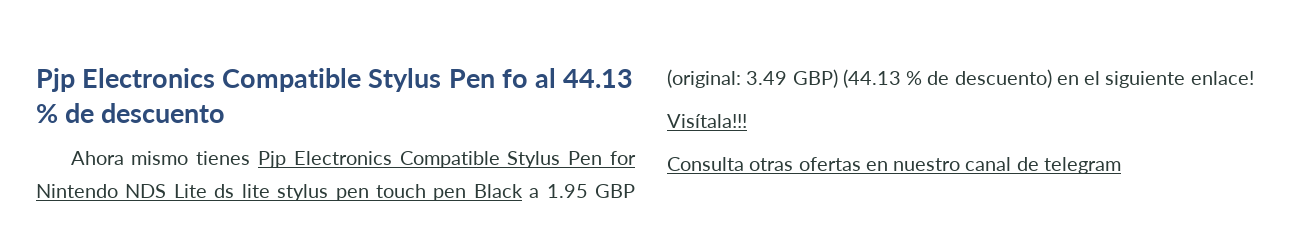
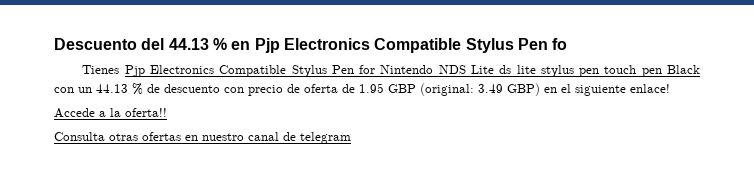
(36, 80) none -> [54,38,251,50] Descuento del 44.13 % en
[534,68,634,88] [36,103,226,123] [70,151,251,165] al 44.13 % de descuento // Ahora mismo tienes -> [82,65,120,74] // Tienes
[529,188,540,198] a -> [54,83,355,96] con un 44.13 % de descuento con precio de oferta de
[842,69,1052,88] (44.13 % de descuento) -> (540, 89) none
[667,114,747,128] Visítala!!! -> [54,108,167,118] Accede a la oferta!!

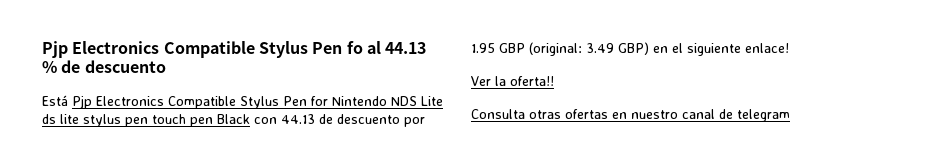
[54,38,251,50] Descuento del 44.13 % en -> (42, 49) none
[82,65,120,74] // Tienes -> [366,41,427,54] [42,60,166,73] [42,95,68,106] al 44.13 % de descuento // Está
[78,83,355,96] un 44.13 % de descuento con precio de oferta de -> [281,114,425,127] 44.13 de descuento por
[54,108,106,118] Accede a -> [471,76,491,86] Ver

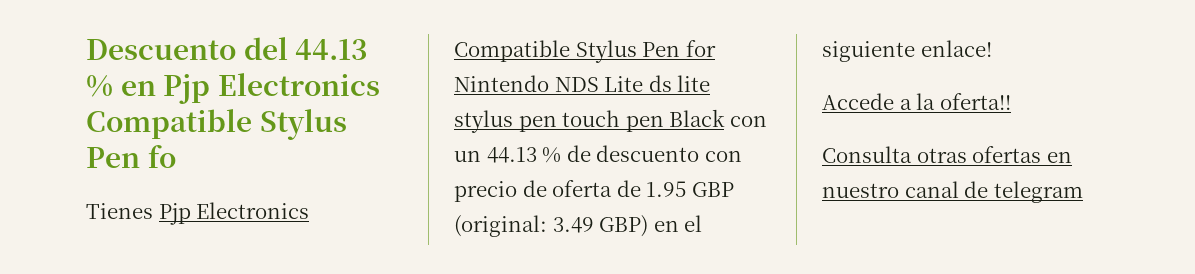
(42, 49) none -> [86,37,369,60] [86,75,156,97] Descuento del 44.13 % en
[366,41,427,54] [42,60,166,73] [42,95,68,106] al 44.13 % de descuento // Está -> [86,203,153,219] // Tienes
[281,114,425,127] 44.13 de descuento por -> [454,145,742,163] [454,180,641,202] un 44.13 % de descuento con precio de oferta de
[471,76,491,86] Ver -> [822,93,912,110] Accede a

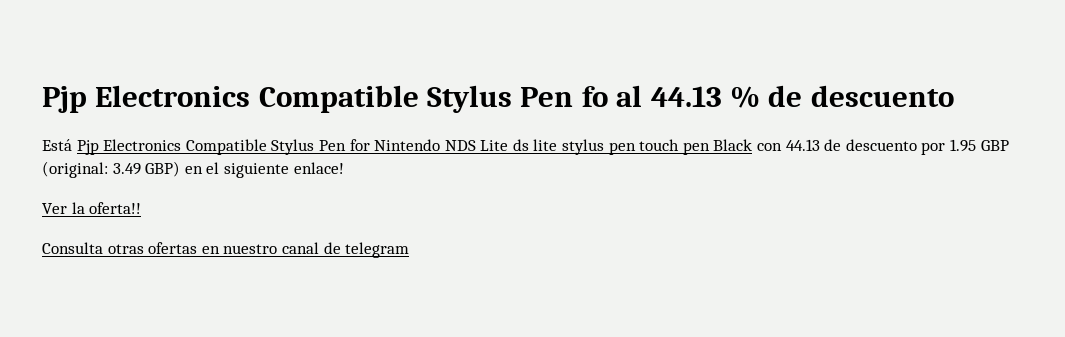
[86,37,369,60] [86,75,156,97] Descuento del 44.13 % en -> (42, 99) none
[86,203,153,219] // Tienes -> [616,85,954,108] [42,139,72,151] al 44.13 % de descuento // Está
[454,145,742,163] [454,180,641,202] un 44.13 % de descuento con precio de oferta de -> [785,139,946,155] 44.13 de descuento por
[822,93,912,110] Accede a -> [42,203,67,214] Ver

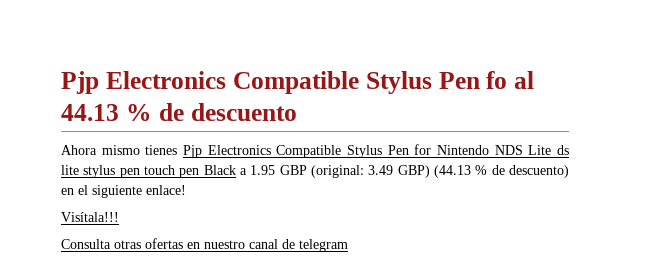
[42,139,72,151] Está -> [61,145,178,155] Ahora mismo tienes
[757,139,946,155] con 44.13 de descuento por -> [240,168,247,175] a
(181, 169) none -> [433,165,569,178] (44.13 % de descuento)
[42,202,142,214] Ver la oferta!! -> [61,212,119,222] Visítala!!!

